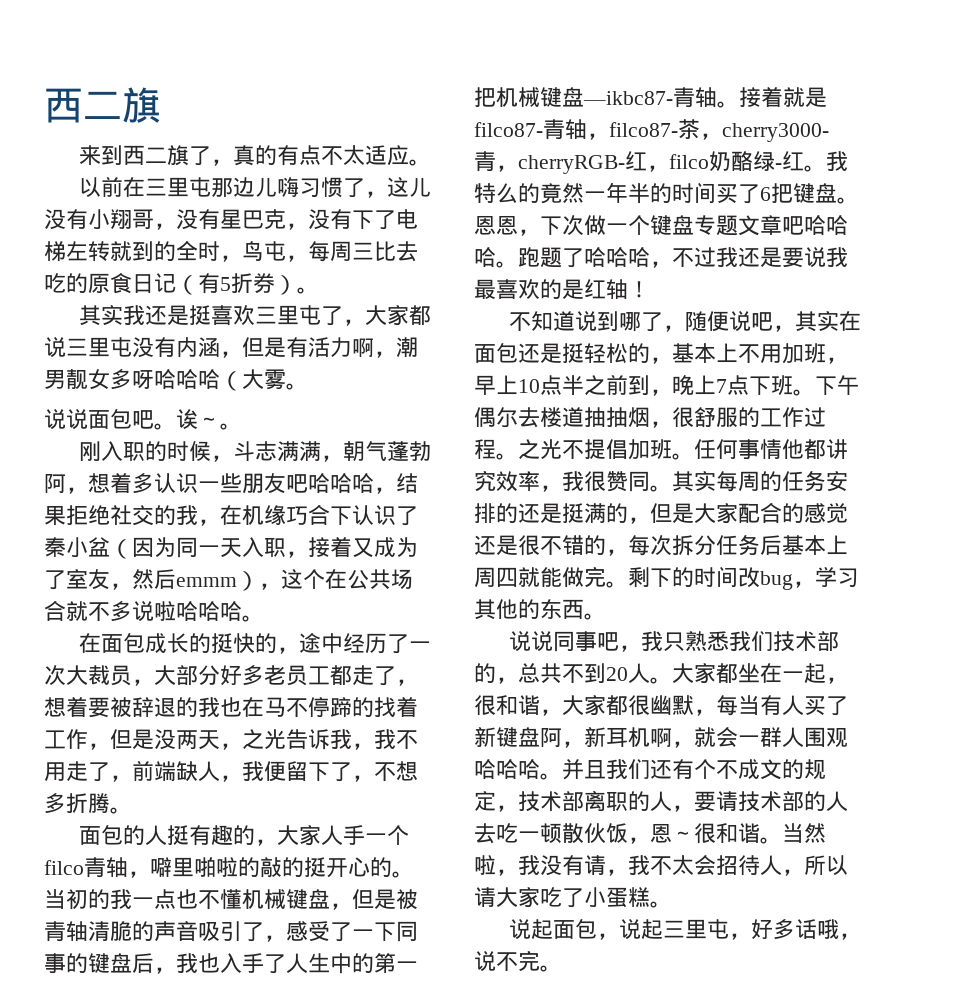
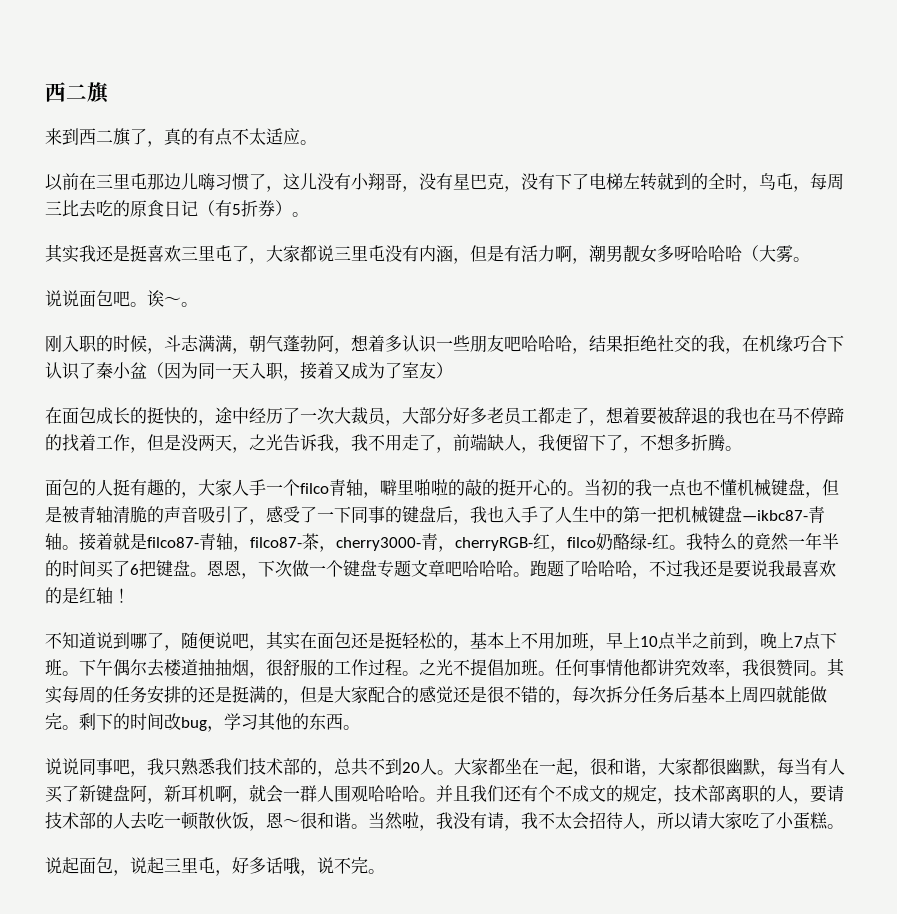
[110,569,413,591] [44,600,264,622] ，然后emmm），这个在公共场合就不多说啦哈哈哈。 -> [436,362,453,378] ）

